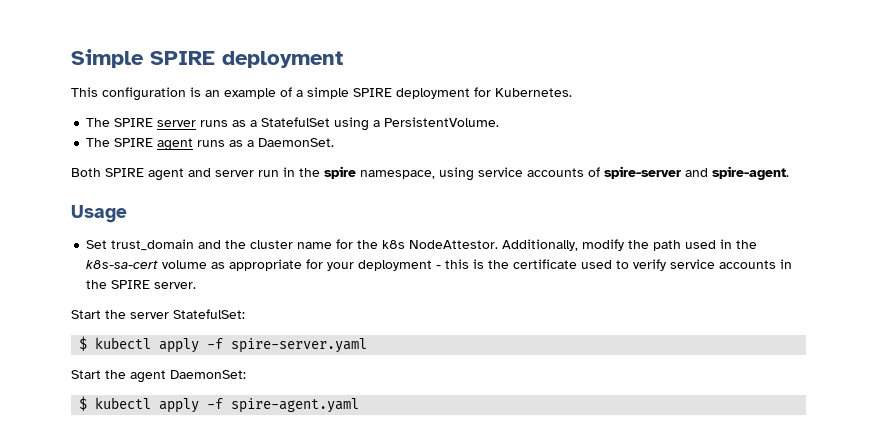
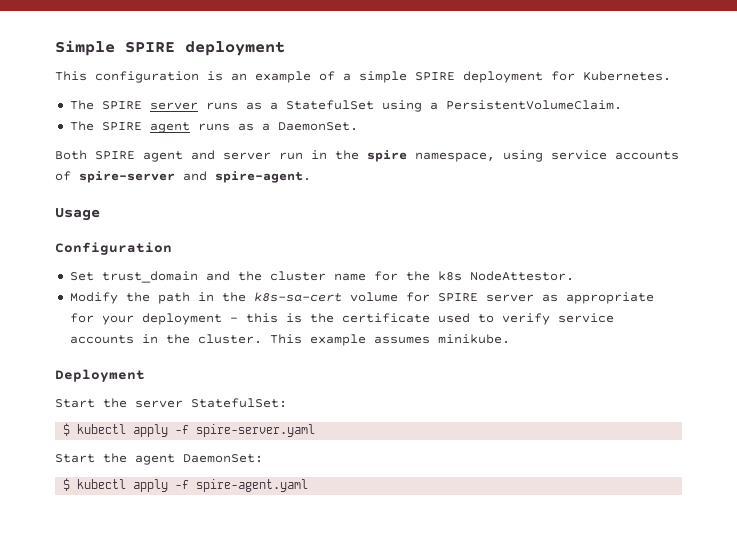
[384,117,500,127] PersistentVolume. -> [445,100,622,110] PersistentVolumeClaim.
(127, 214) none -> [55,242,172,255] // Configuration
[502,239,625,251] Additionally, modify -> [69,292,118,304] // Modify
[685,240,717,249] used -> (190, 298) none
(208, 264) none -> [405,292,534,302] for SPIRE server
[111,280,197,289] SPIRE server. -> [197,334,510,346] [55,369,145,382] cluster. This example assumes minikube. // Deployment

